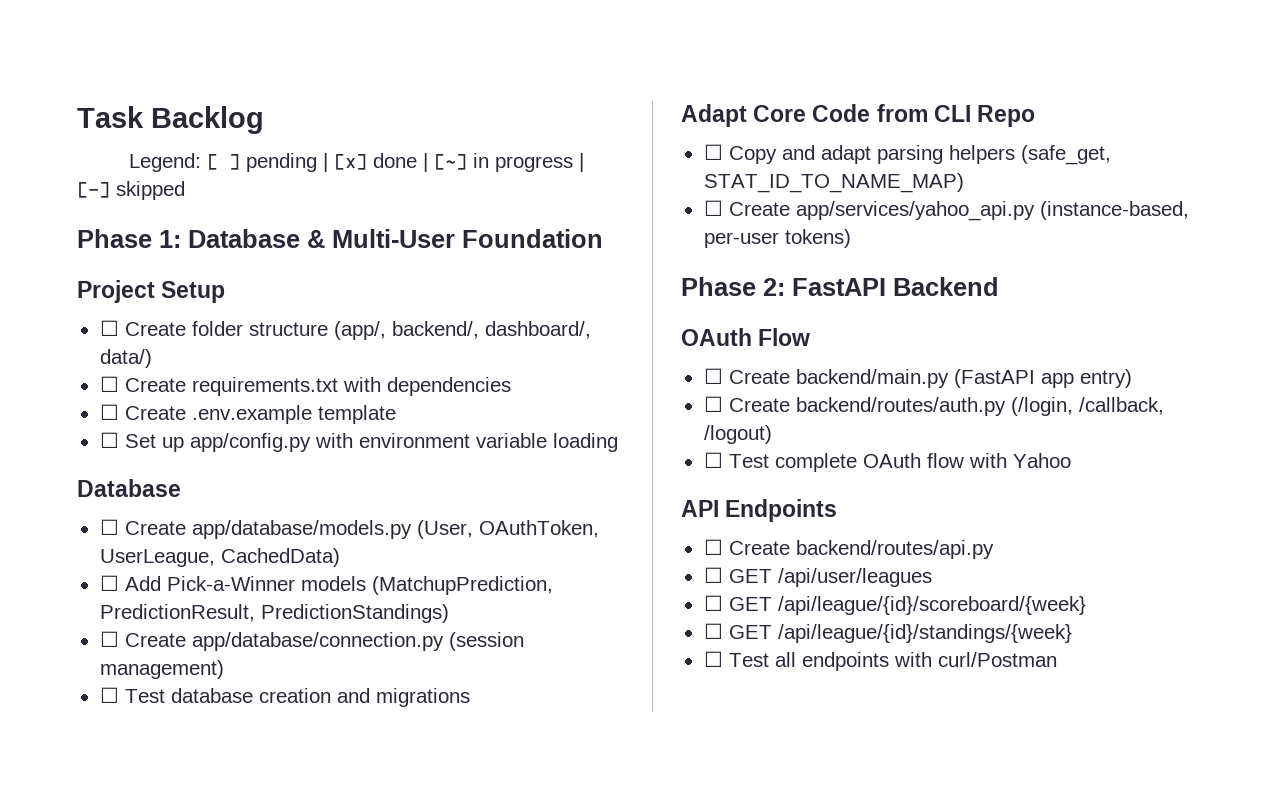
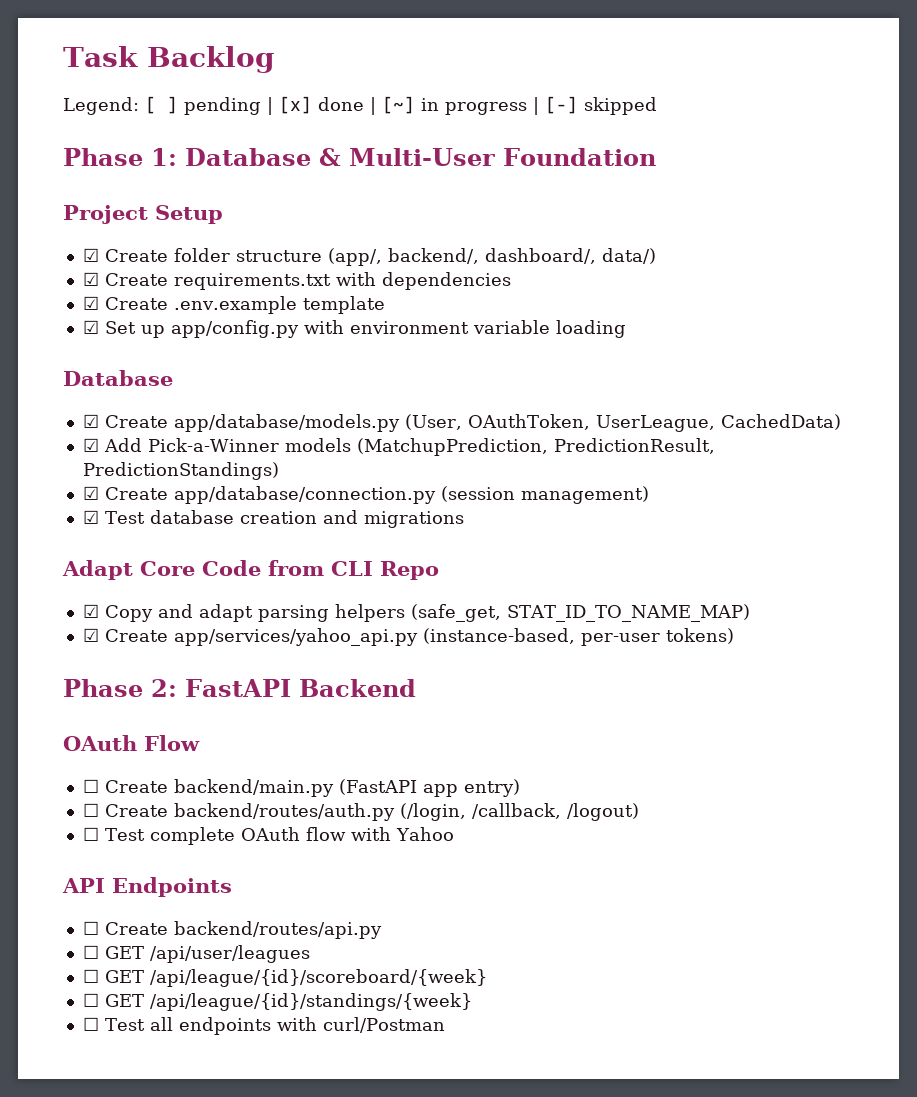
[99,320,119,336] ☐ -> [82,248,99,262] ☑
[99,376,119,392] ☐ -> [82,272,99,286] ☑
[99,404,119,420] ☐ -> [82,296,99,310] ☑
[99,432,119,448] ☐ -> [82,320,99,334] ☑
[99,519,119,535] ☐ -> [82,414,99,428] ☑
[99,575,119,591] ☐ -> [82,438,99,452] ☑
[99,631,119,647] ☐ -> [82,486,99,500] ☑
[99,687,119,703] ☐ -> [82,510,99,524] ☑
[703,144,723,160] ☐ -> [82,604,99,618] ☑
[703,200,723,216] ☐ -> [82,628,99,642] ☑

